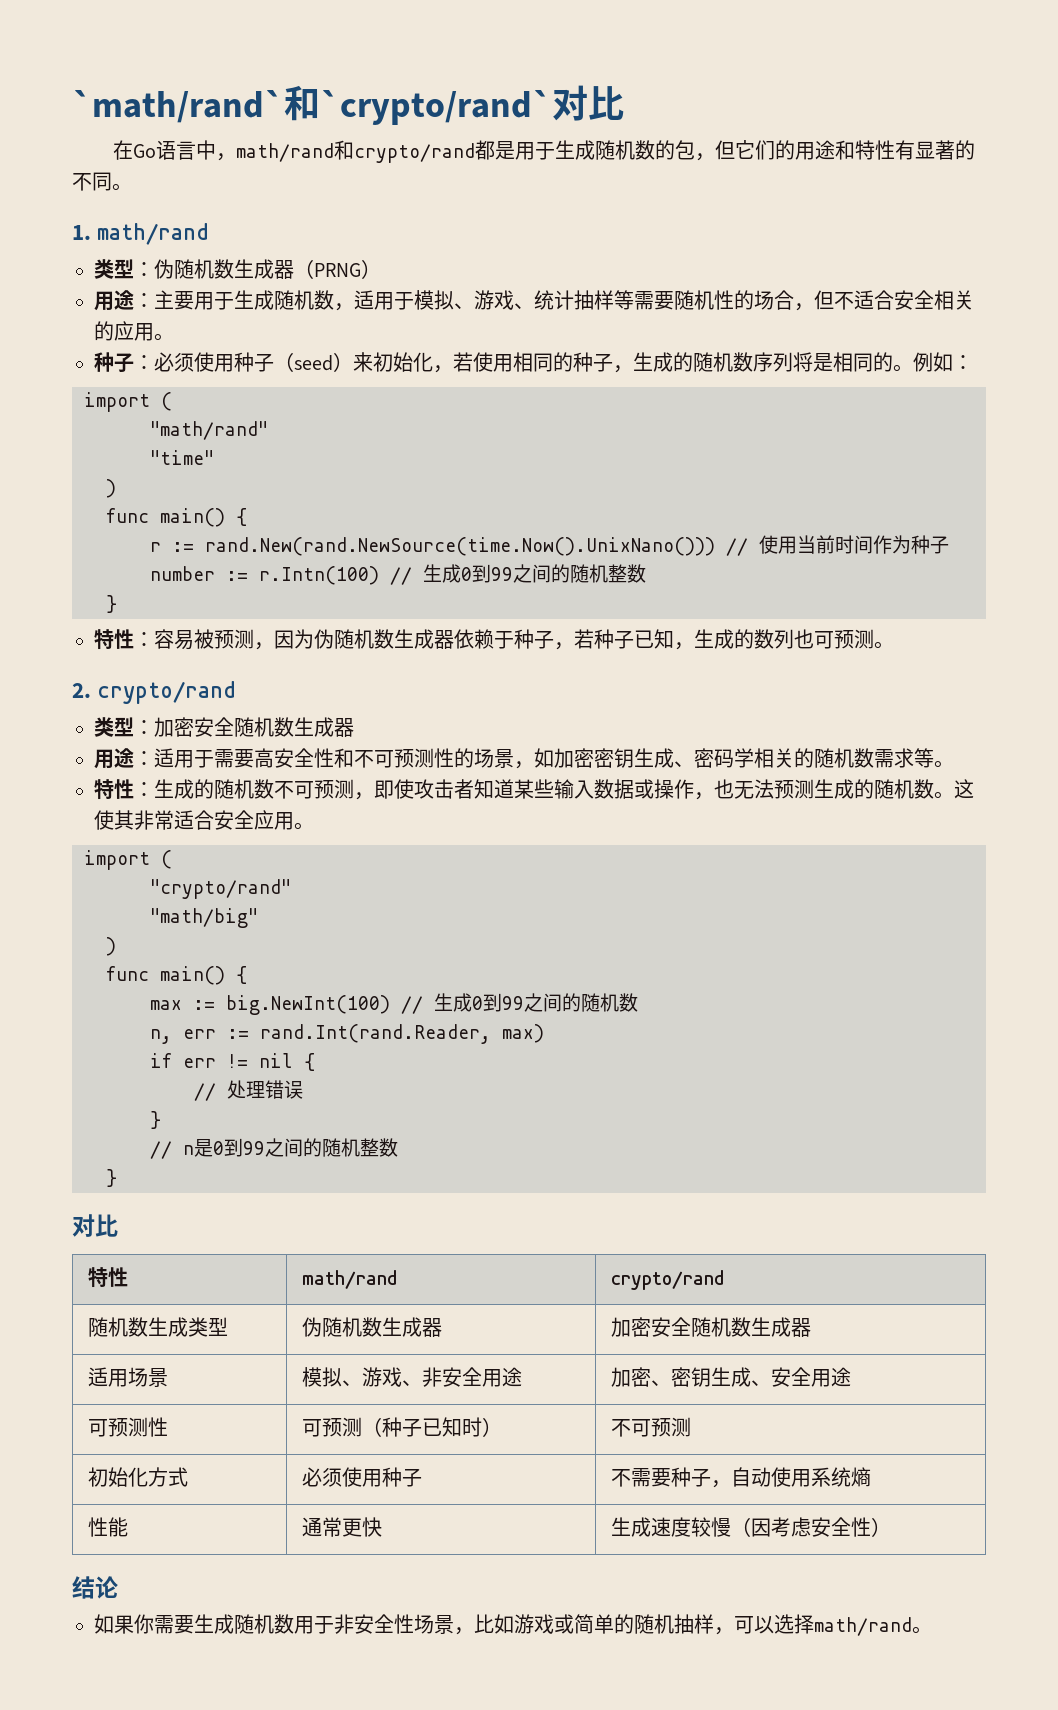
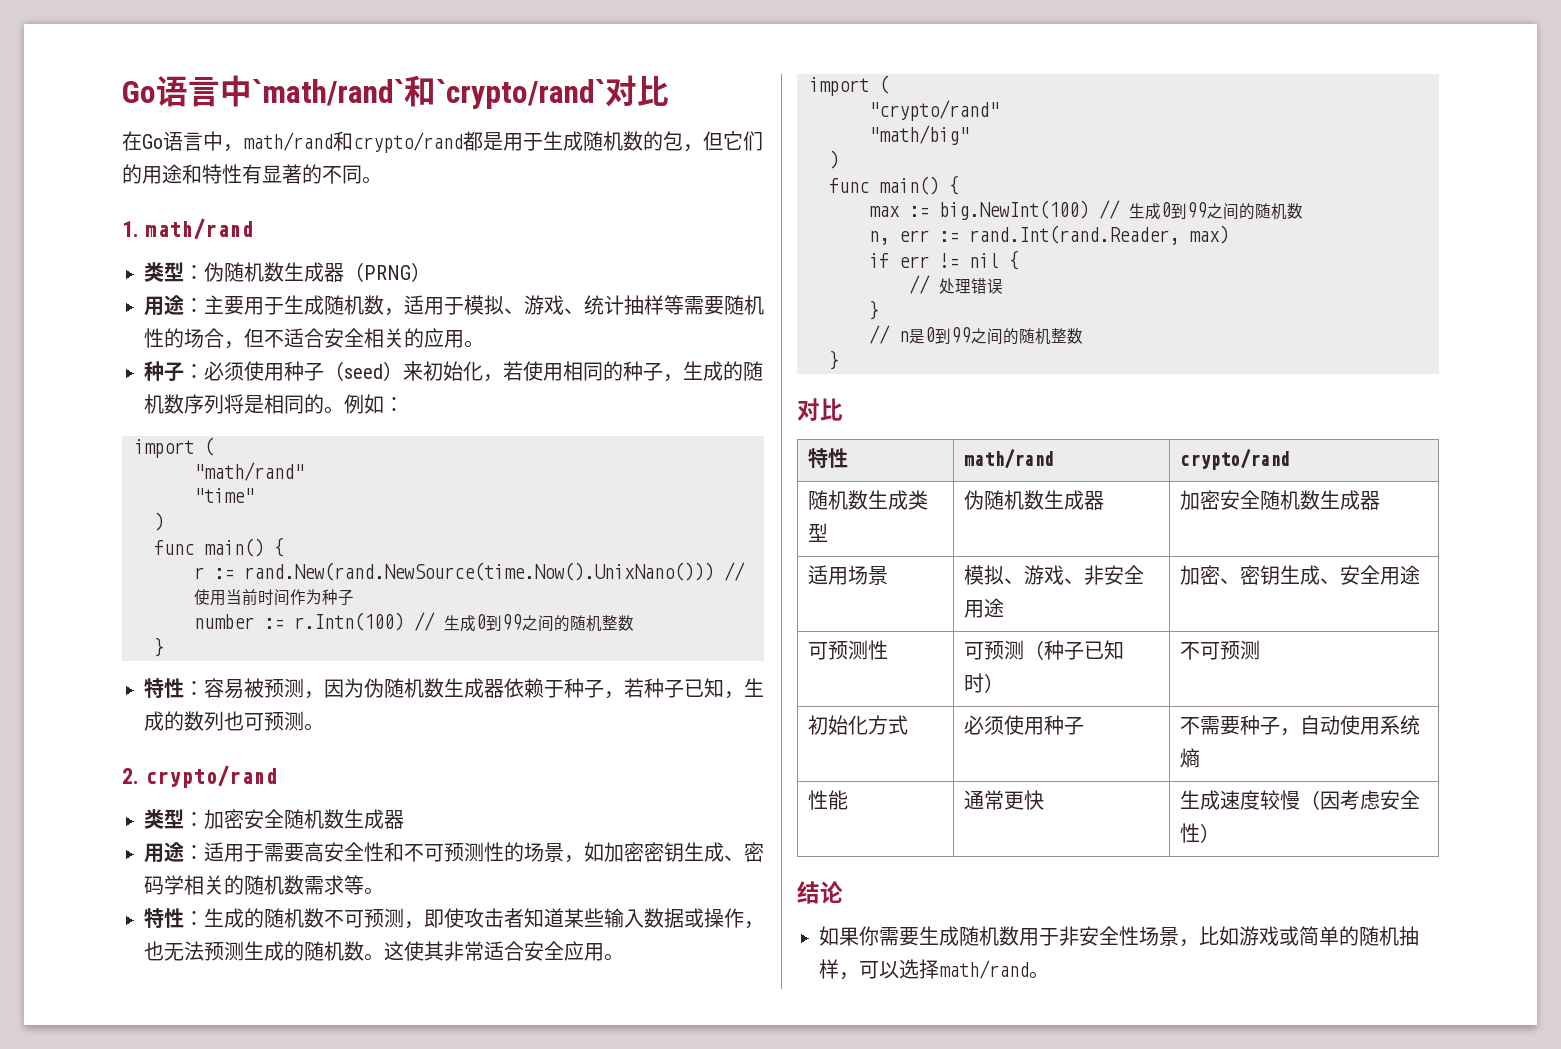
(72, 106) none -> [122,75,252,107] Go语言中

